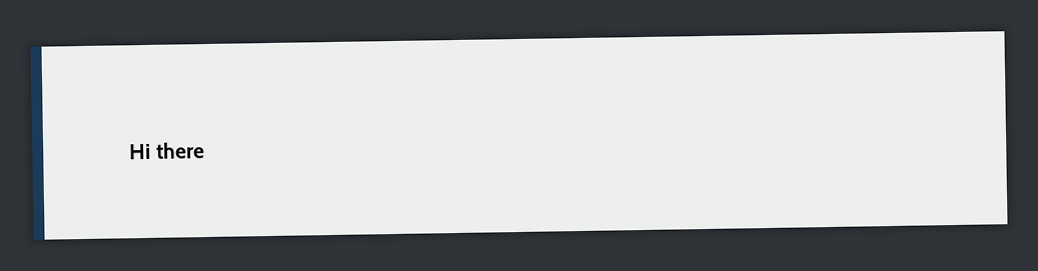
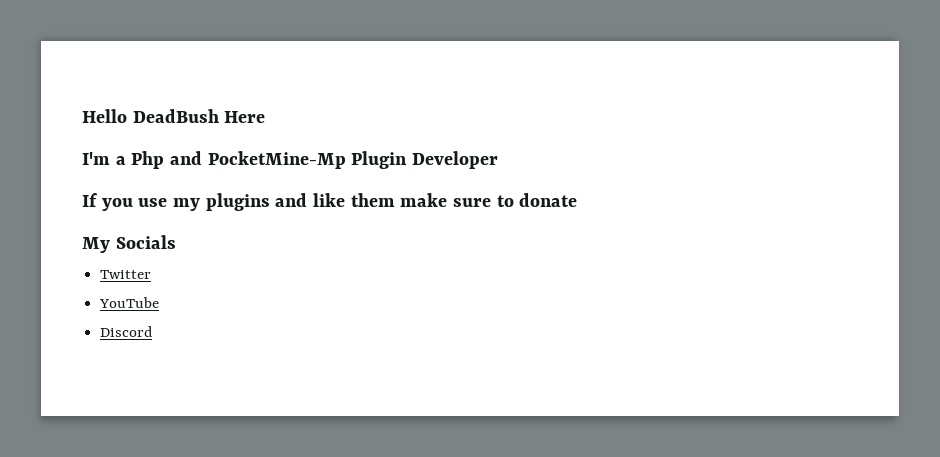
[129,142,205,160] Hi there -> [82,109,266,123] [82,151,499,169] [82,193,578,211] [82,235,176,253] [100,270,152,279] [99,297,160,308] [100,326,153,337] Hello DeadBush Here // I'm a Php and PocketMine-Mp Plugin Developer // If you use my plugins and like them make sure to donate // My Socials // Twitter // YouTube // Discord

